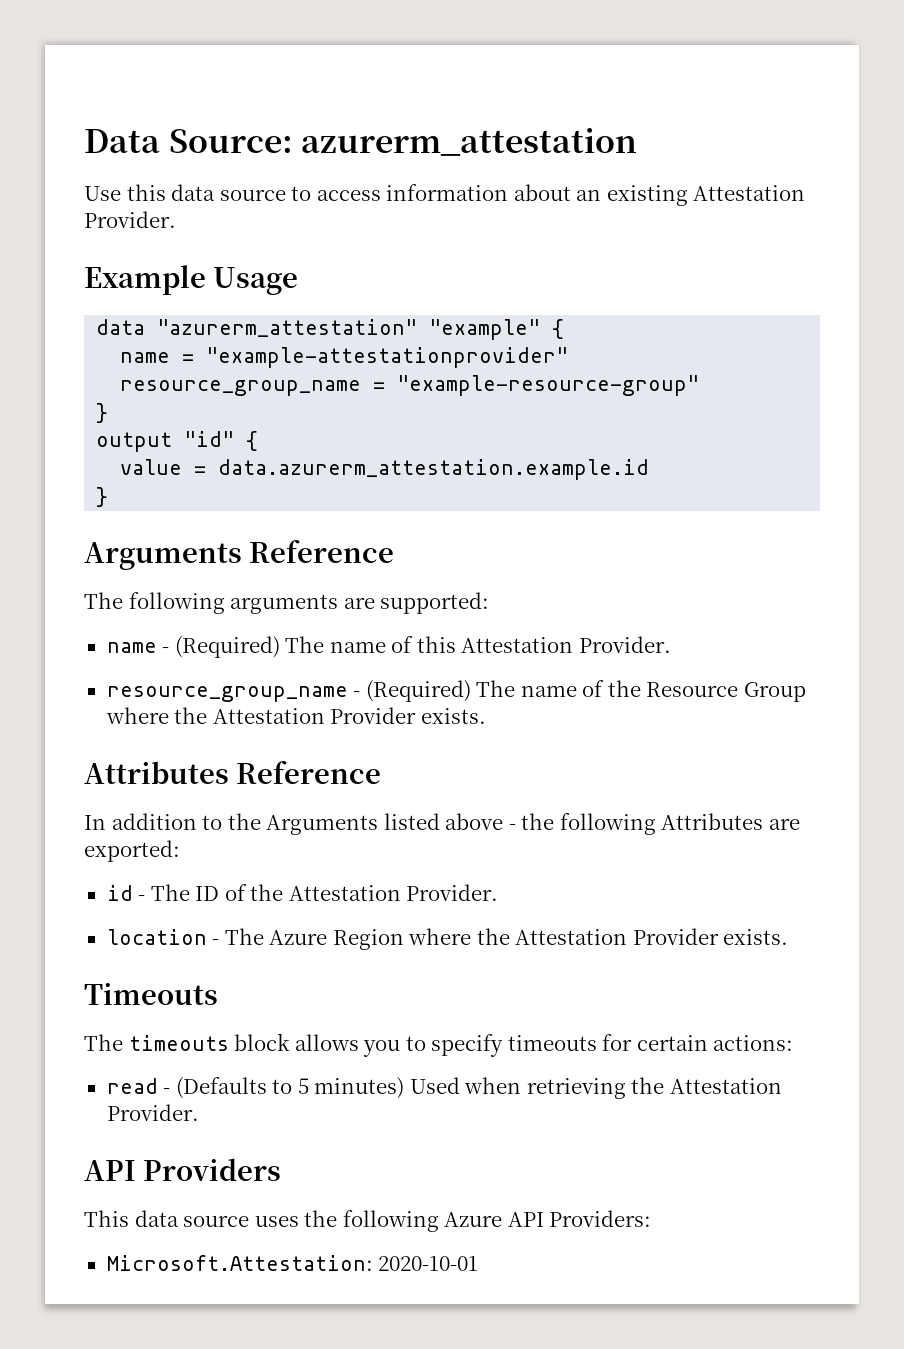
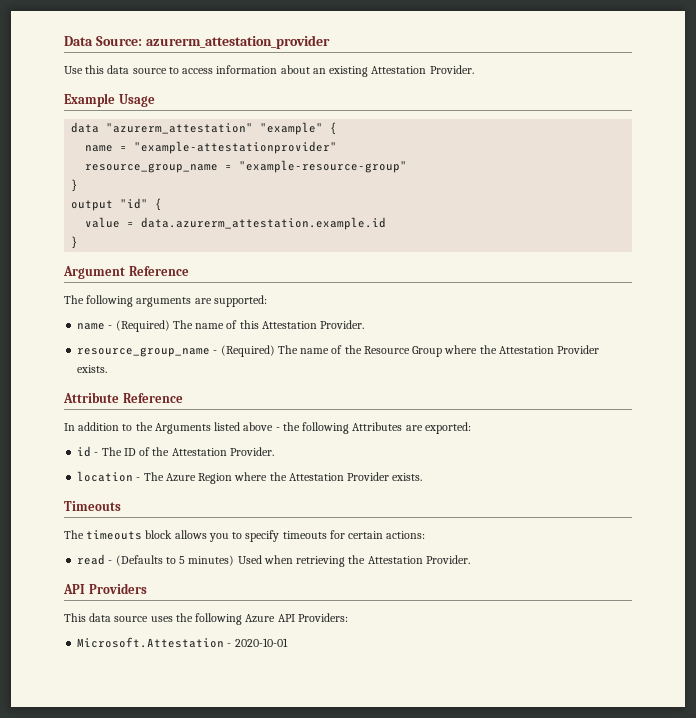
[301,128,638,156] azurerm_attestation -> [145,35,330,49] azurerm_attestation_provider
[84,542,242,570] Arguments -> [63,266,125,279] Argument
[84,761,229,784] Attributes -> [63,392,119,403] Attribute
[106,1255,373,1271] Microsoft.Attestation: -> [77,637,232,648] Microsoft.Attestation -

